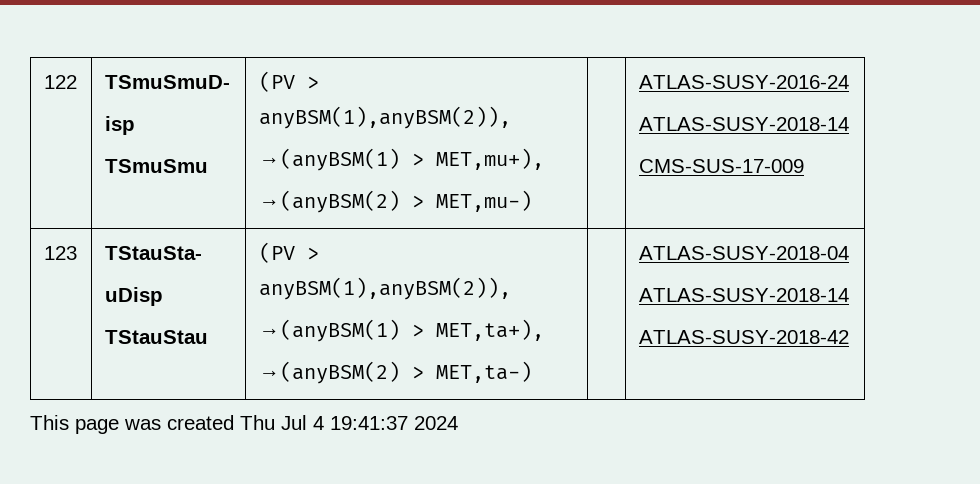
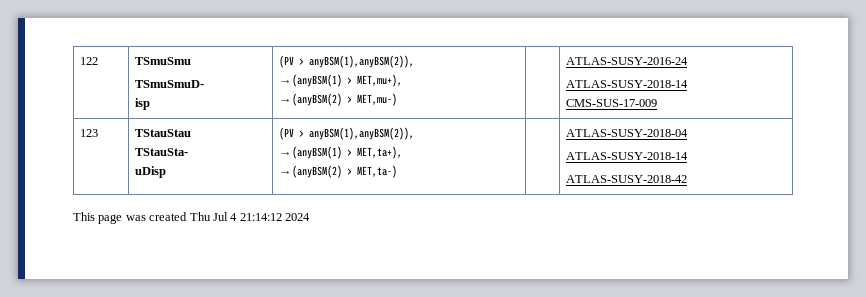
(77, 82) none -> [134,57,191,65] TSmuSmu //
[104,159,208,173] // TSmuSmu -> (150, 104) none
(77, 253) none -> [134,129,191,137] TStauStau //
[104,330,208,344] // TStauStau -> (166, 172) none
[330,416,408,430] 19:41:37 -> [239,213,282,221] 21:14:12

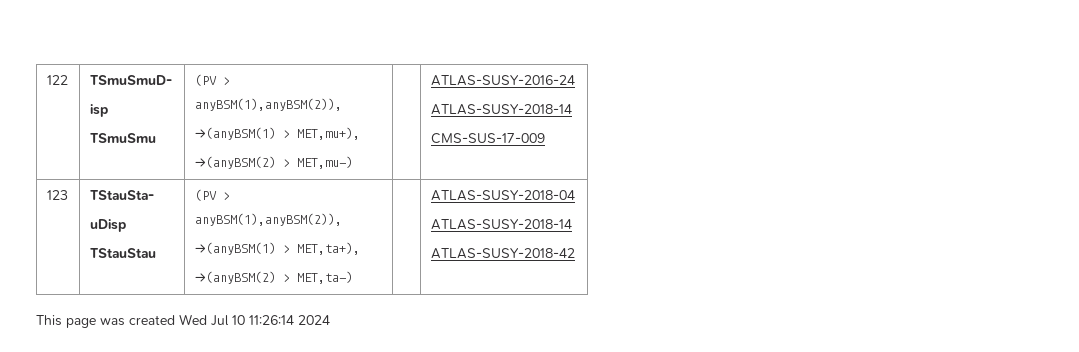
[134,57,191,65] TSmuSmu // -> (68, 80) none
(150, 104) none -> [89,133,156,143] // TSmuSmu
[134,129,191,137] TStauStau // -> (68, 195) none
(166, 172) none -> [89,248,156,258] // TStauStau
[189,212,282,221] Thu Jul 4 21:14:12 -> [179,314,294,326] Wed Jul 10 11:26:14

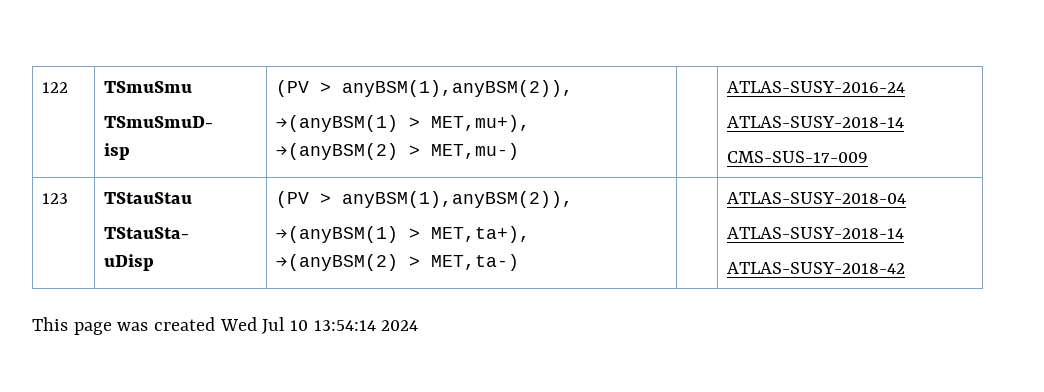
(68, 80) none -> [104,81,193,93] TSmuSmu //
[89,133,156,143] // TSmuSmu -> (131, 151) none
(68, 195) none -> [104,192,193,204] TStauStau //
[89,248,156,258] // TStauStau -> (155, 262) none
[249,315,294,325] 11:26:14 -> [313,320,376,331] 13:54:14

